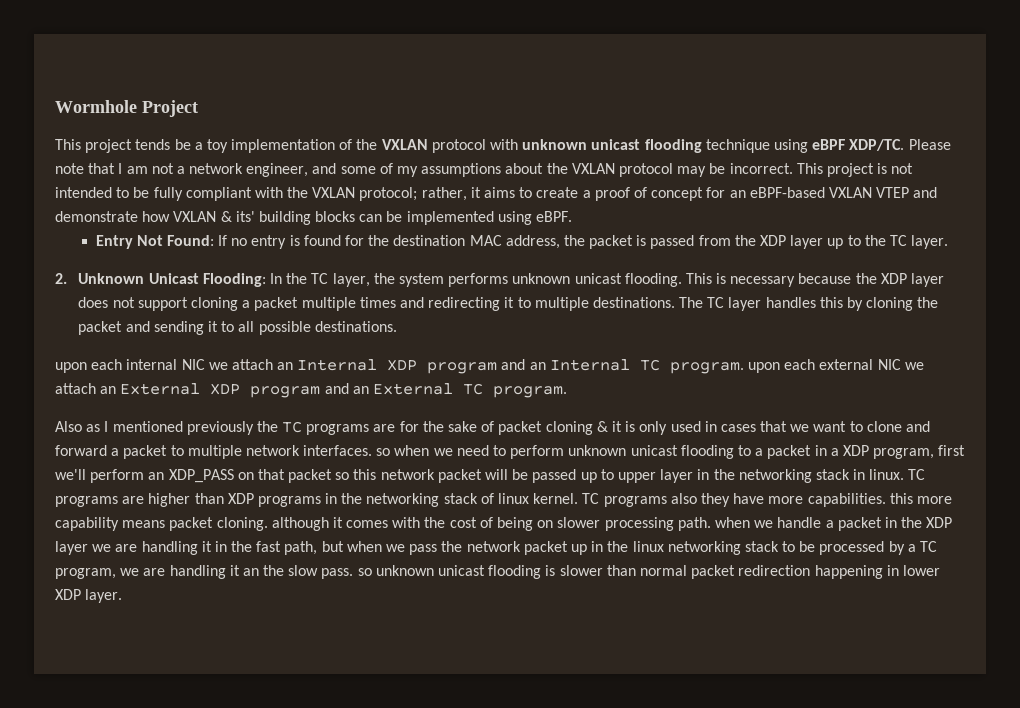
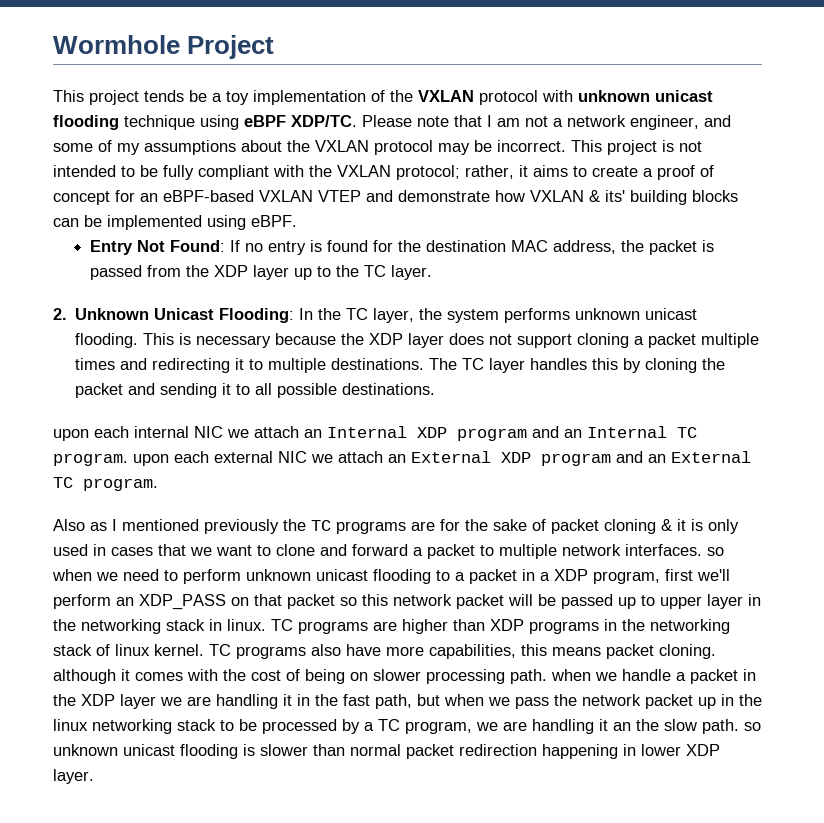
[700,493,730,507] they -> (341, 650) none
[807,493,952,507] [55,517,119,531] capabilities. this more capability -> [429,644,547,659] capabilities, this
[321,568,354,579] pass. -> [702,719,739,734] path.

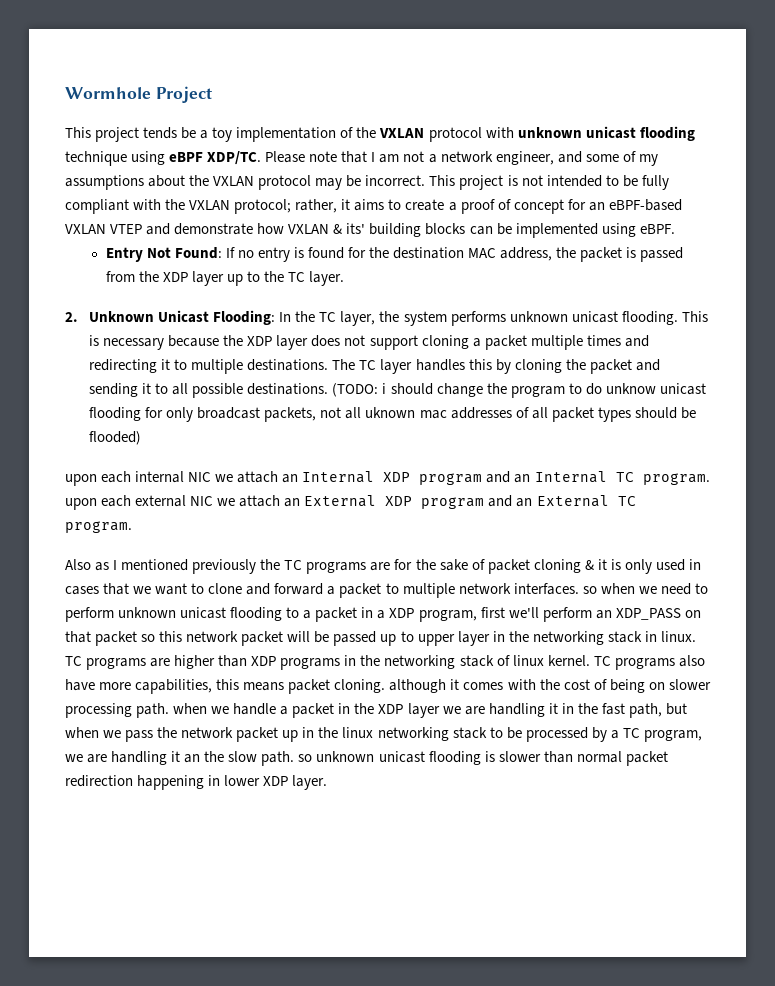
(436, 389) none -> [332,383,706,398] [89,407,696,422] [89,431,142,445] (TODO: i should change the program to do unknow unicast flooding for only broadcast packets, not all uknown mac addresses of all packet types should be flooded)

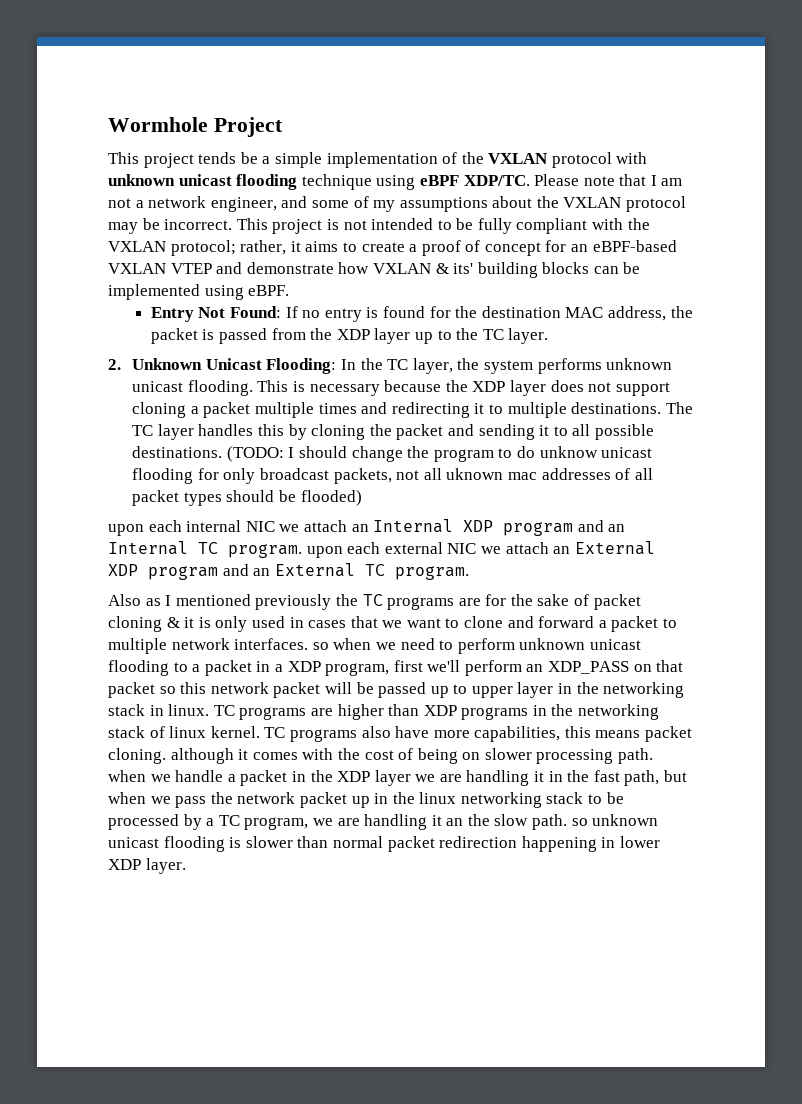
[212,127,233,142] toy -> [274,152,322,168] simple
[382,383,387,394] i -> [288,447,295,458] I

